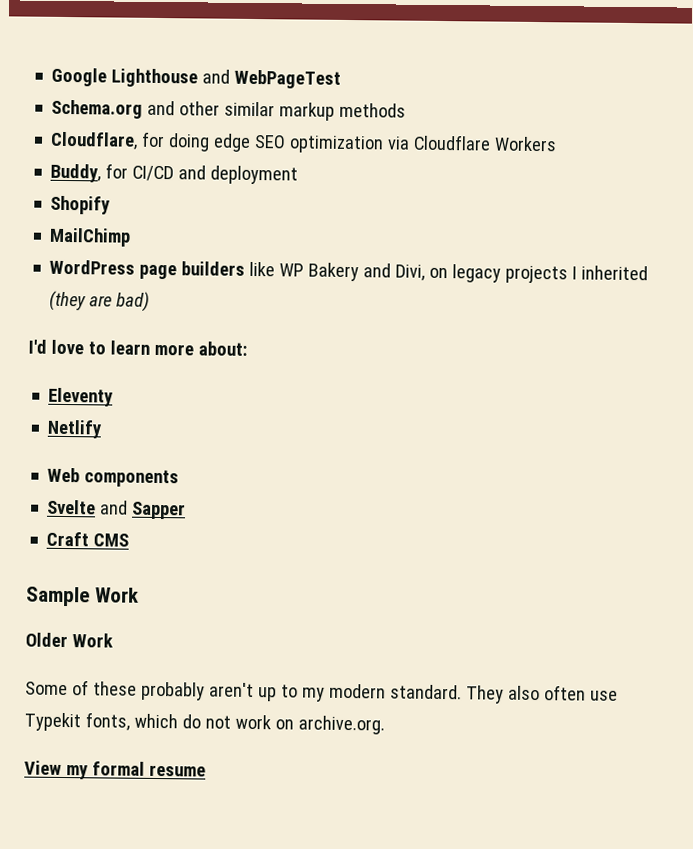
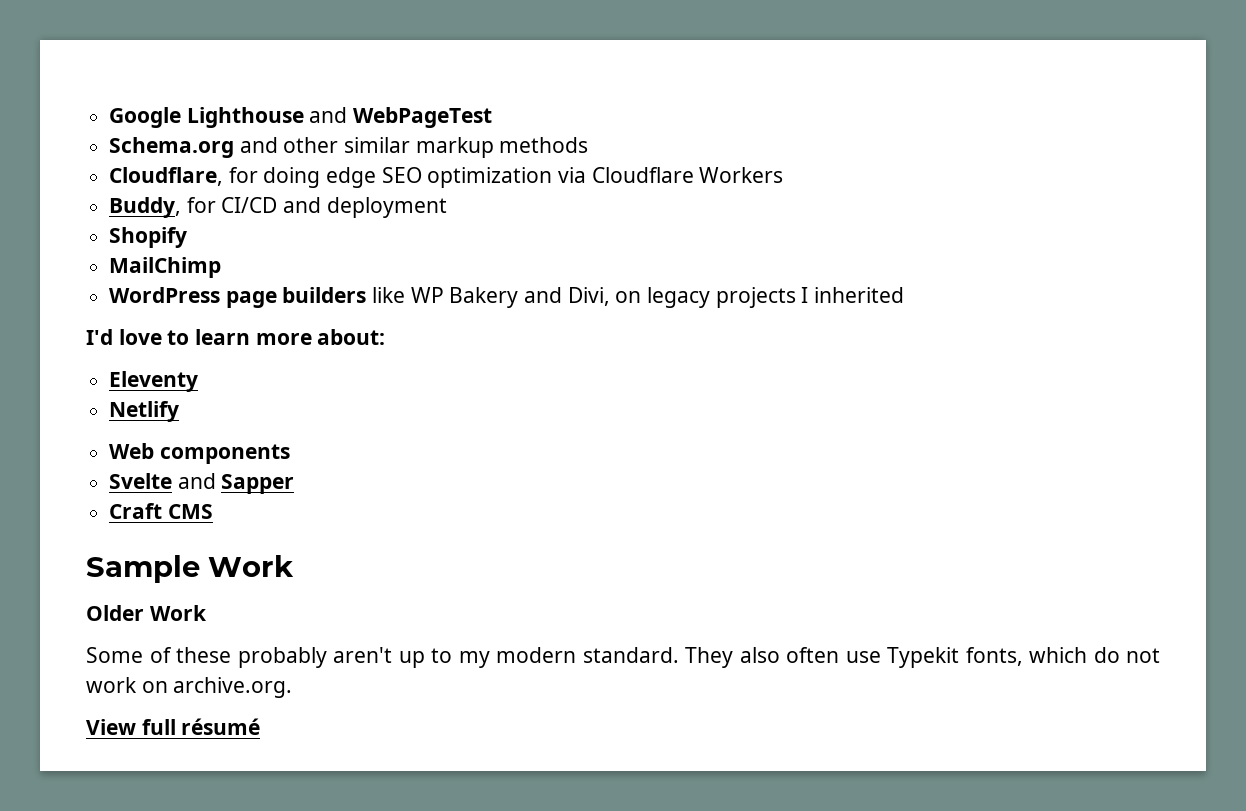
[49,290,151,312] (they are bad) -> (905, 295) none
[65,761,206,780] my formal resume -> [141,718,261,735] full résumé

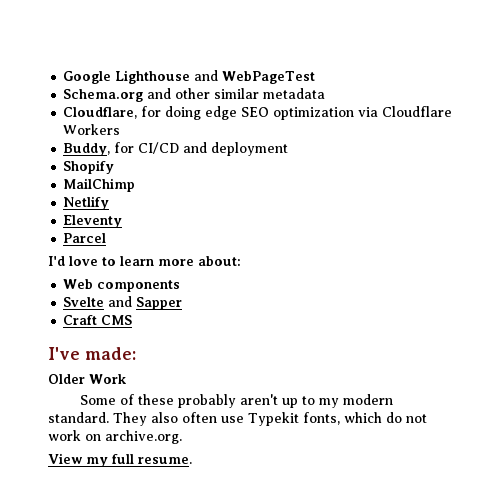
[415,137,589,158] markup methods -> [263,88,326,99] metadata
[109,287,905,308] WordPress page builders like WP Bakery and Divi, on legacy projects I inherited -> [63,196,110,210] [63,215,123,228] [63,233,107,243] Netlify // Eleventy // Parcel
[109,371,199,392] [109,401,180,422] // Eleventy // Netlify -> (241, 261) none
[86,555,294,583] Sample Work -> [48,347,136,360] I've made:
[141,718,261,735] full résumé -> [86,454,192,467] my full resume.

